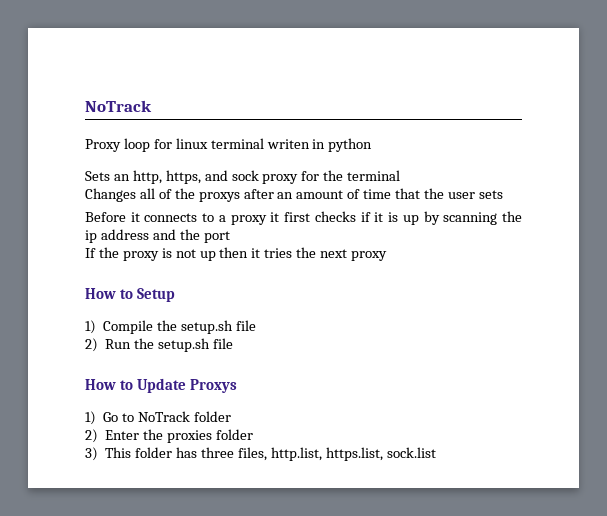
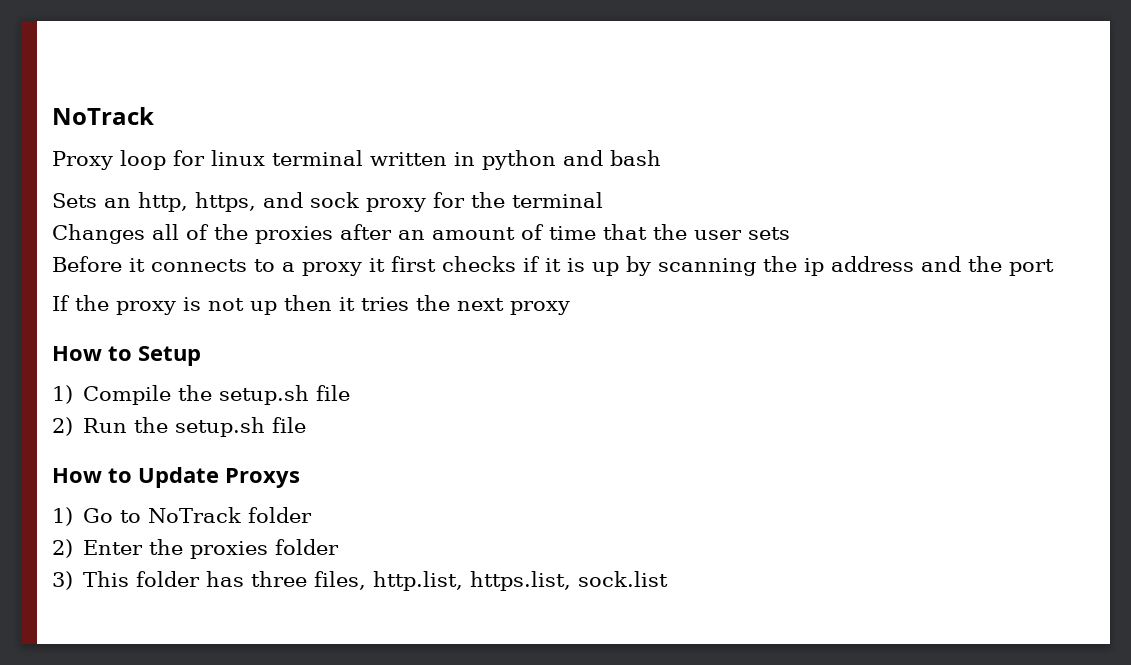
[266,139,310,149] writen -> [370,152,447,166] written
(373, 145) none -> [563,150,661,166] and bash
[198,192,240,202] proxys -> [255,226,333,244] proxies

